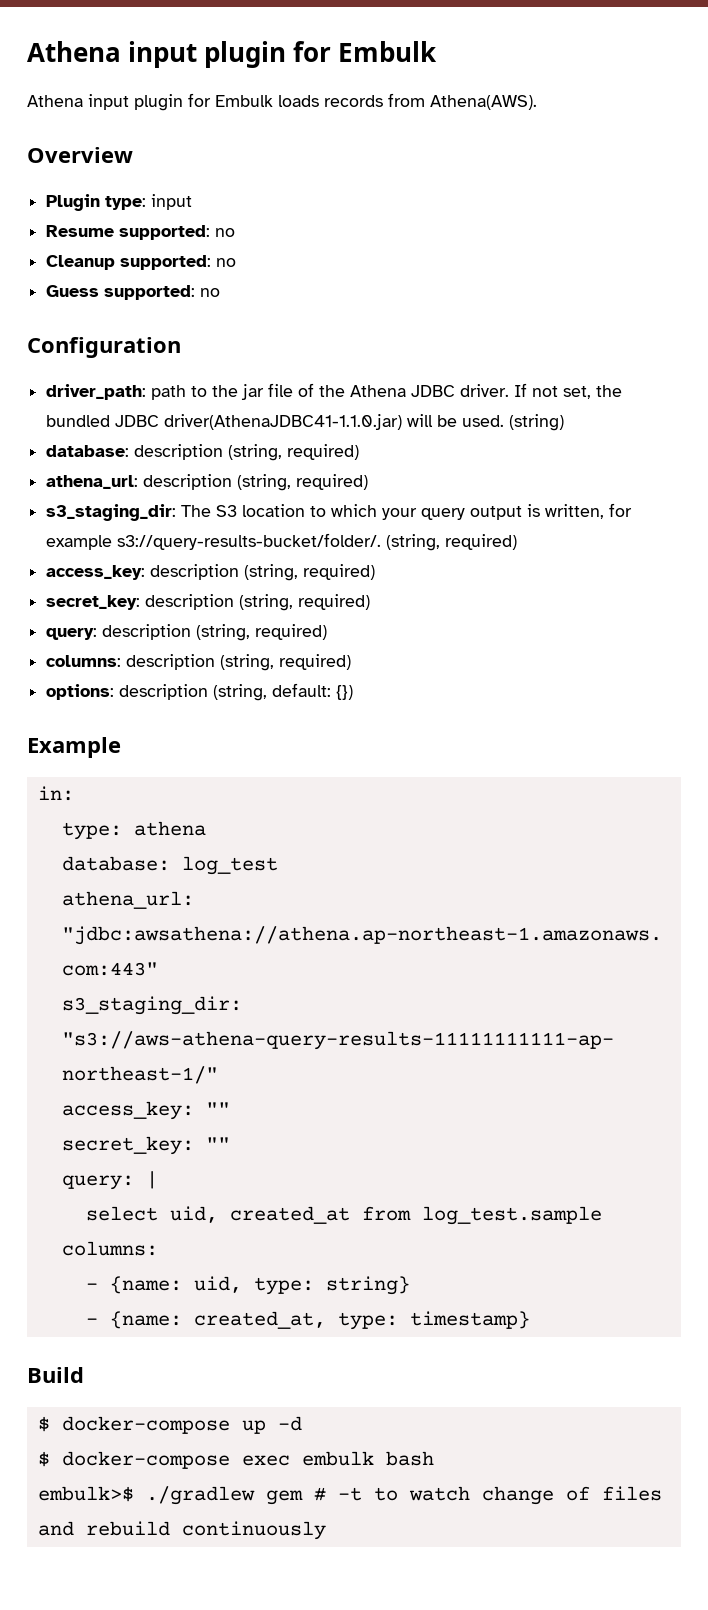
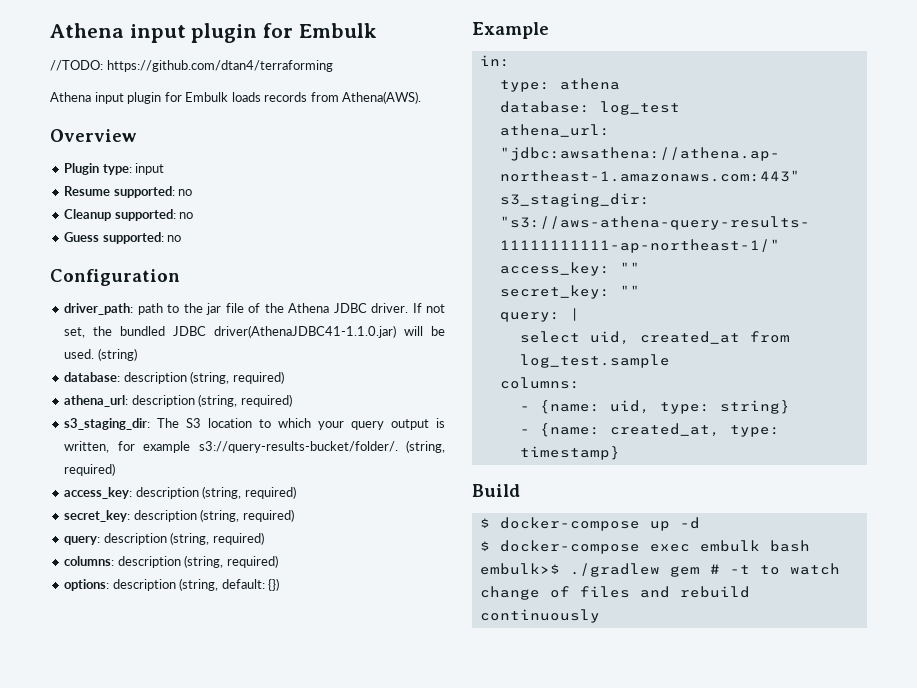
[27,41,438,68] Athena input plugin for Embulk -> [50,23,377,43] [50,60,333,72] Athena input plugin for Embulk // //TODO: https://github.com/dtan4/terraforming

